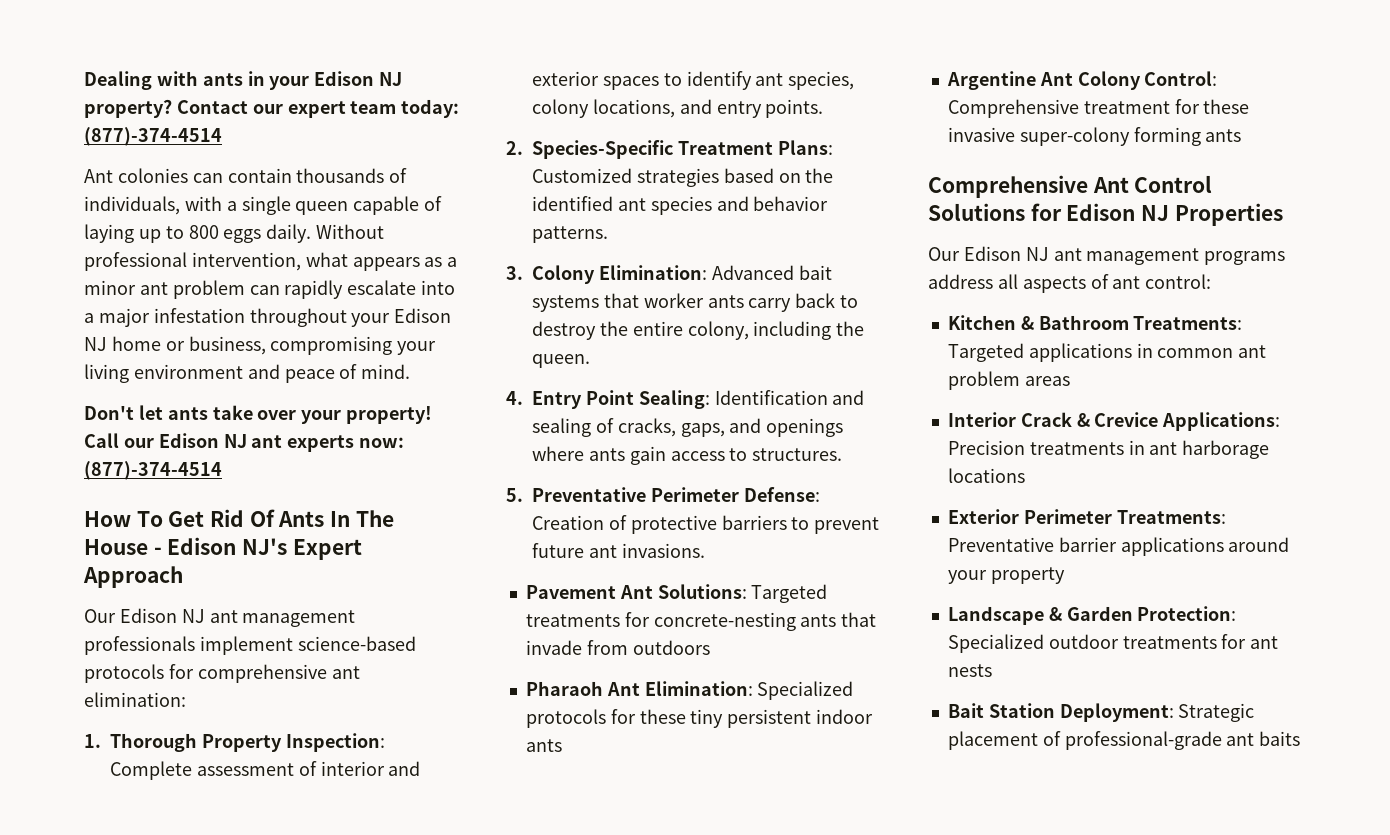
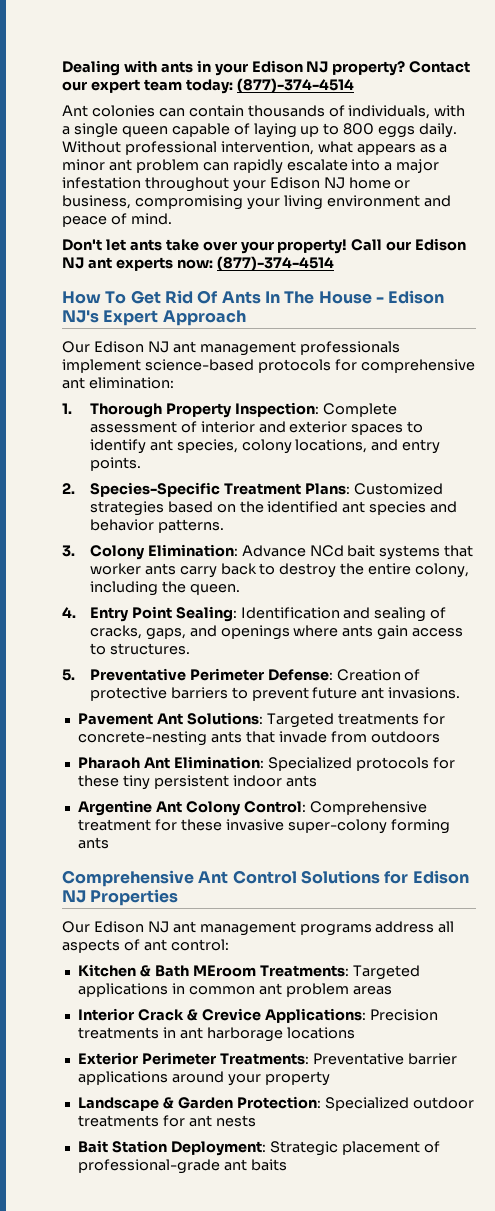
[711,265,794,280] Advanced -> [241,545,344,557] Advance NCd
[1038,315,1129,330] Bathroom -> [154,965,256,977] Bath MEroom

